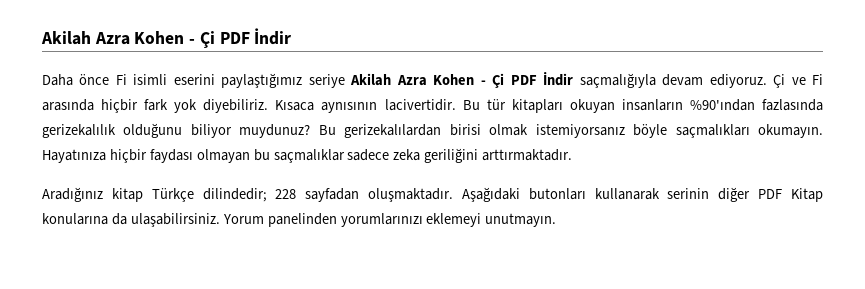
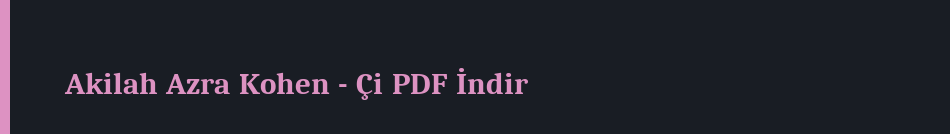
[41,28,292,49] [42,72,824,88] [42,99,823,113] [42,123,823,138] [42,148,573,163] [42,187,823,202] [42,213,557,227] Akilah Azra Kohen - Çi PDF İndir // Daha önce Fi isimli eserini paylaştığımız seriye Akilah Azra Kohen - Çi PDF İndir saçmalığıyla devam ediyoruz. Çi ve Fi arasında hiçbir fark yok diyebiliriz. Kısaca aynısının lacivertidir. Bu tür kitapları okuyan insanların %90'ından fazlasında gerizekalılık olduğunu biliyor muydunuz? Bu gerizekalılardan birisi olmak istemiyorsanız böyle saçmalıkları okumayın. Hayatınıza hiçbir faydası olmayan bu saçmalıklar sadece zeka geriliğini arttırmaktadır. // Aradığınız kitap Türkçe dilindedir; 228 sayfadan oluşmaktadır. Aşağıdaki butonları kullanarak serinin diğer PDF Kitap konularına da ulaşabilirsiniz. Yorum panelinden yorumlarınızı eklemeyi unutmayın. -> [64,68,530,100] Akilah Azra Kohen - Çi PDF İndir

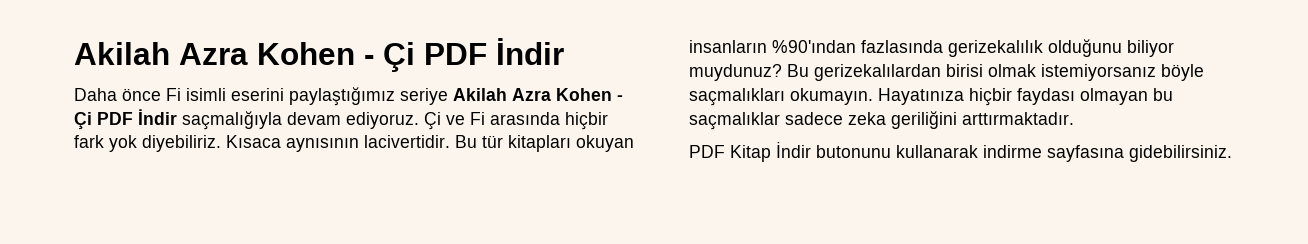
[64,68,530,100] Akilah Azra Kohen - Çi PDF İndir -> [74,38,564,72] [74,87,623,106] [74,109,608,130] [74,135,634,152] [689,39,1174,57] [689,64,1204,81] [689,88,1173,106] [689,111,1074,130] [689,141,1232,162] Akilah Azra Kohen - Çi PDF İndir // Daha önce Fi isimli eserini paylaştığımız seriye Akilah Azra Kohen - Çi PDF İndir saçmalığıyla devam ediyoruz. Çi ve Fi arasında hiçbir fark yok diyebiliriz. Kısaca aynısının lacivertidir. Bu tür kitapları okuyan insanların %90'ından fazlasında gerizekalılık olduğunu biliyor muydunuz? Bu gerizekalılardan birisi olmak istemiyorsanız böyle saçmalıkları okumayın. Hayatınıza hiçbir faydası olmayan bu saçmalıklar sadece zeka geriliğini arttırmaktadır. // PDF Kitap İndir butonunu kullanarak indirme sayfasına gidebilirsiniz.

